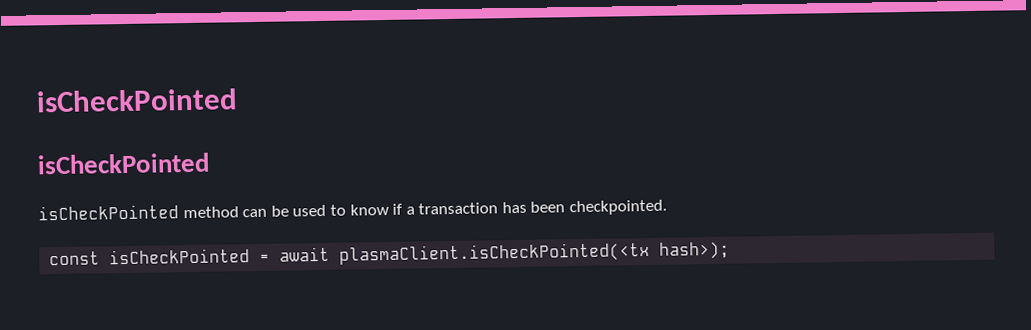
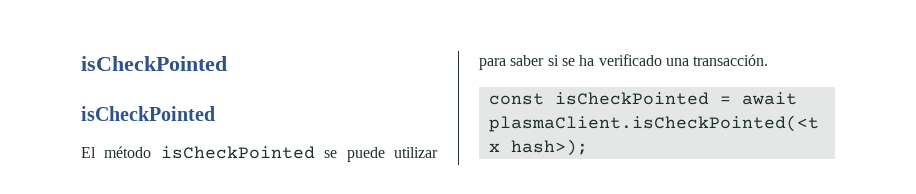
[38,199,668,221] isCheckPointed method can be used to know if a transaction has been checkpointed. -> [81,146,438,162] [479,54,769,70] El método isCheckPointed se puede utilizar para saber si se ha verificado una transacción.

